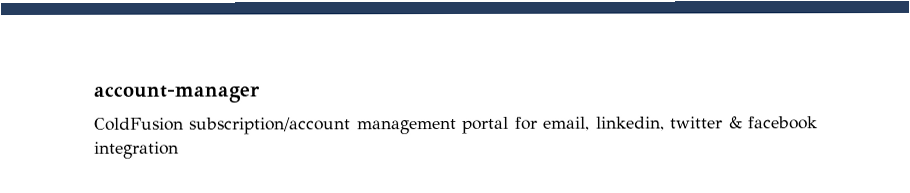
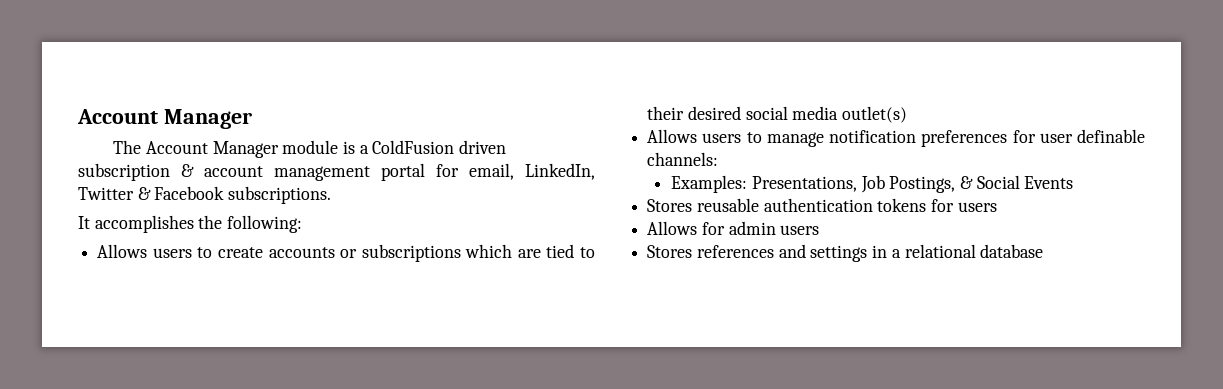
[93,85,261,103] [94,116,819,135] [94,141,179,159] account-manager // ColdFusion subscription/account management portal for email, linkedin, twitter & facebook integration -> [77,109,252,129] [113,140,507,158] [78,163,595,181] [78,186,332,204] [78,215,303,233] [97,244,595,262] [647,106,908,123] [647,129,1145,147] [647,152,719,166] [671,175,1074,193] [647,198,997,212] [647,221,820,235] [647,244,1044,262] Account Manager // The Account Manager module is a ColdFusion driven subscription & account management portal for email, LinkedIn, Twitter & Facebook subscriptions. // It accomplishes the following: // Allows users to create accounts or subscriptions which are tied to their desired social media outlet(s) // Allows users to manage notification preferences for user definable channels: // Examples: Presentations, Job Postings, & Social Events // Stores reusable authentication tokens for users // Allows for admin users // Stores references and settings in a relational database

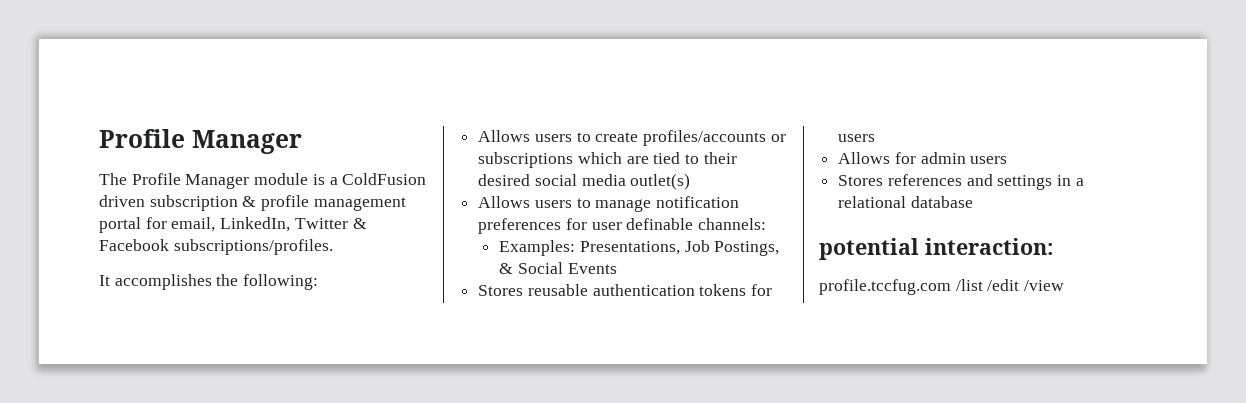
[77,109,158,124] Account -> [99,129,185,148] Profile
[145,141,208,154] Account -> [131,173,181,185] Profile
[204,166,263,177] account -> [261,195,310,211] profile
[228,186,332,204] subscriptions. -> [173,239,333,255] subscriptions/profiles.
[268,247,335,258] accounts -> [643,130,767,146] profiles/accounts
(1044, 251) none -> [819,238,1054,260] [819,279,1065,295] // potential interaction: // profile.tccfug.com /list /edit /view

